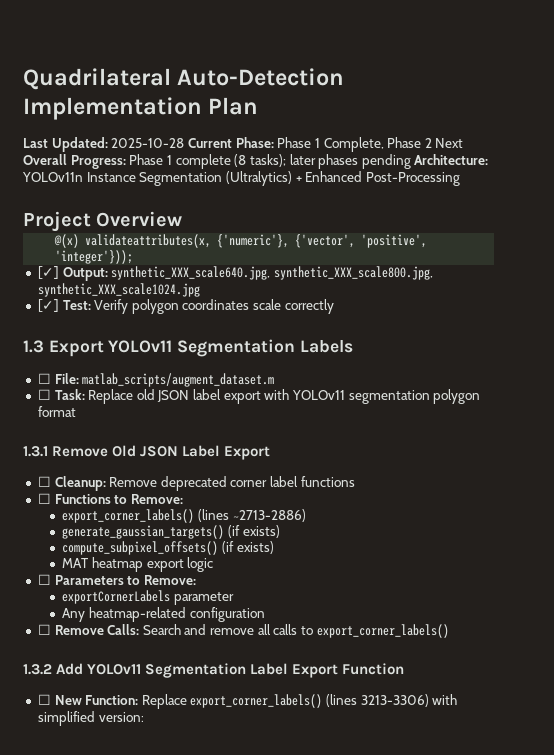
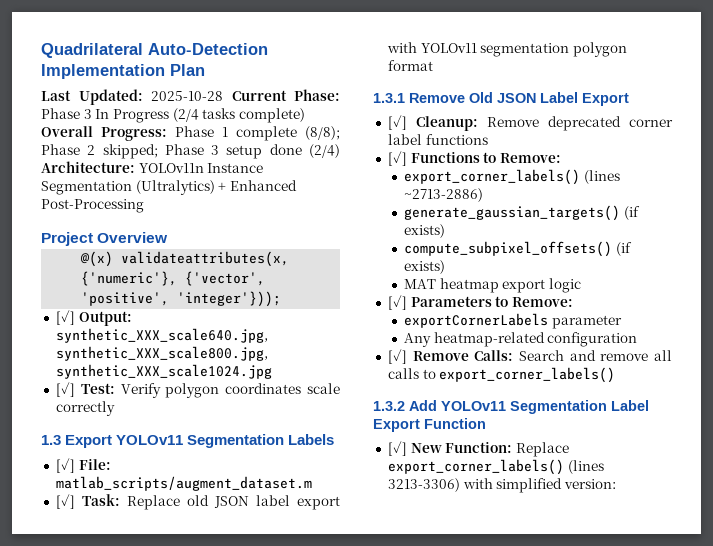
[314,137,464,152] 1 Complete, Phase 2 Next -> [83,108,305,123] 3 In Progress (2/4 tasks complete)
[234,154,411,169] (8 tasks); later phases pending -> [305,126,340,140] [41,144,340,159] (8/8); Phase 2 skipped; Phase 3 setup done (2/4)
[37,373,51,384] ☐ -> [55,458,75,473] [✓]
[37,389,51,400] ☐ -> [55,494,75,509] [✓]
[37,476,51,487] ☐ -> [387,115,407,130] [✓]
[37,493,51,504] ☐ -> [387,151,407,166] [✓]
[37,574,51,585] ☐ -> [387,295,407,310] [✓]
[37,624,51,635] ☐ -> [387,349,407,364] [✓]
[37,694,51,705] ☐ -> [387,441,407,456] [✓]

